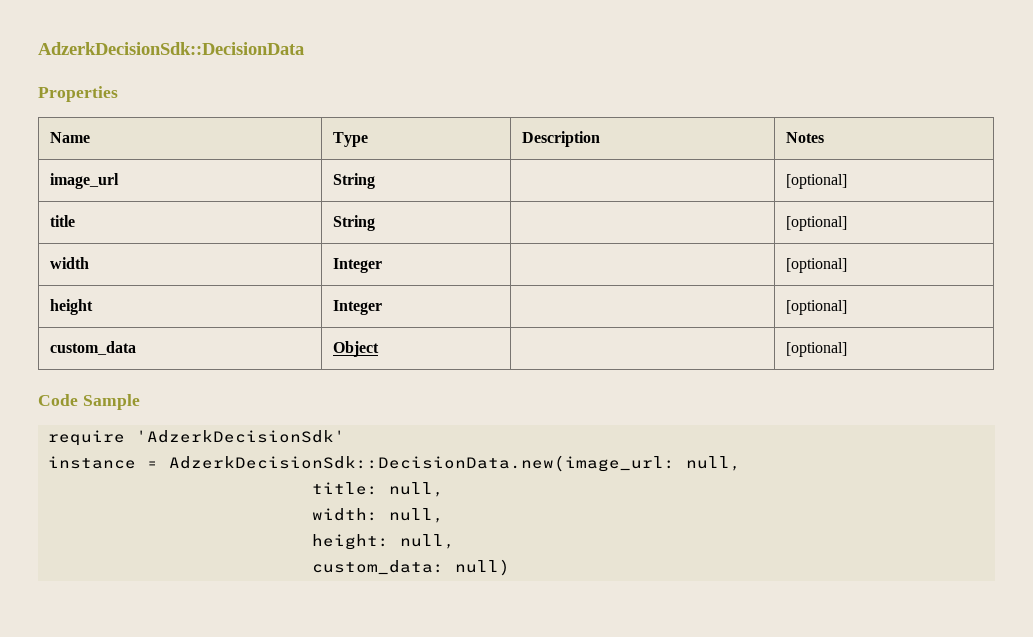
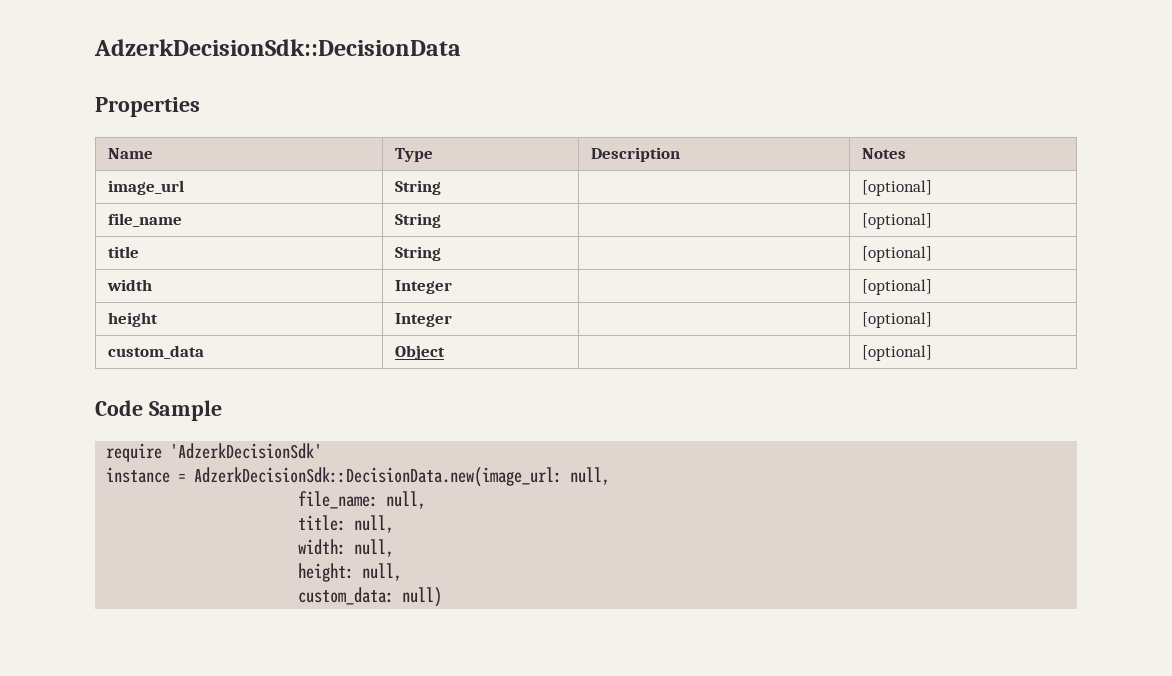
(847, 181) none -> [108,213,183,227] [395,213,442,228] [862,213,933,229] // file_name | String | | [optional]
(741, 463) none -> [298,491,427,509] // file_name: null,

